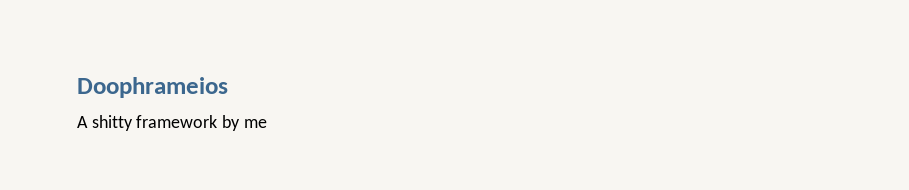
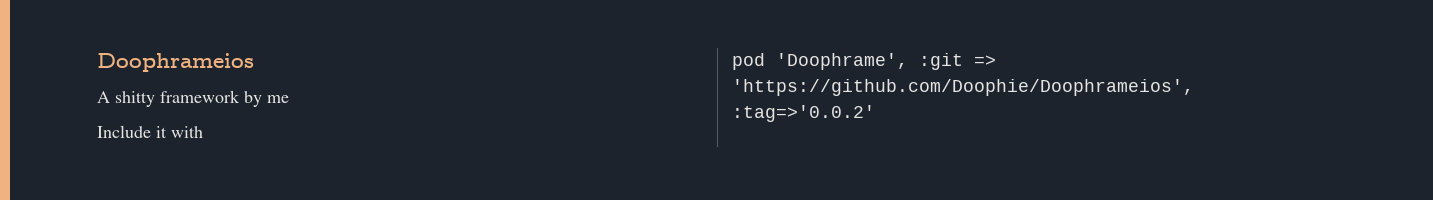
(267, 123) none -> [97,125,203,138] [732,53,996,70] [732,79,1194,96] [732,105,875,122] // Include it with // pod 'Doophrame', :git => 'https://github.com/Doophie/Doophrameios', :tag=>'0.0.2'

